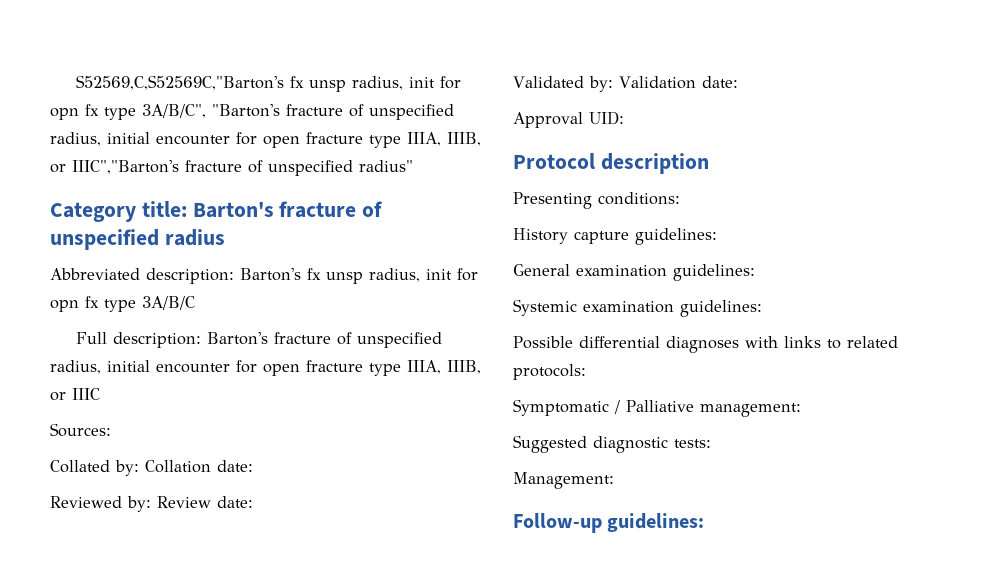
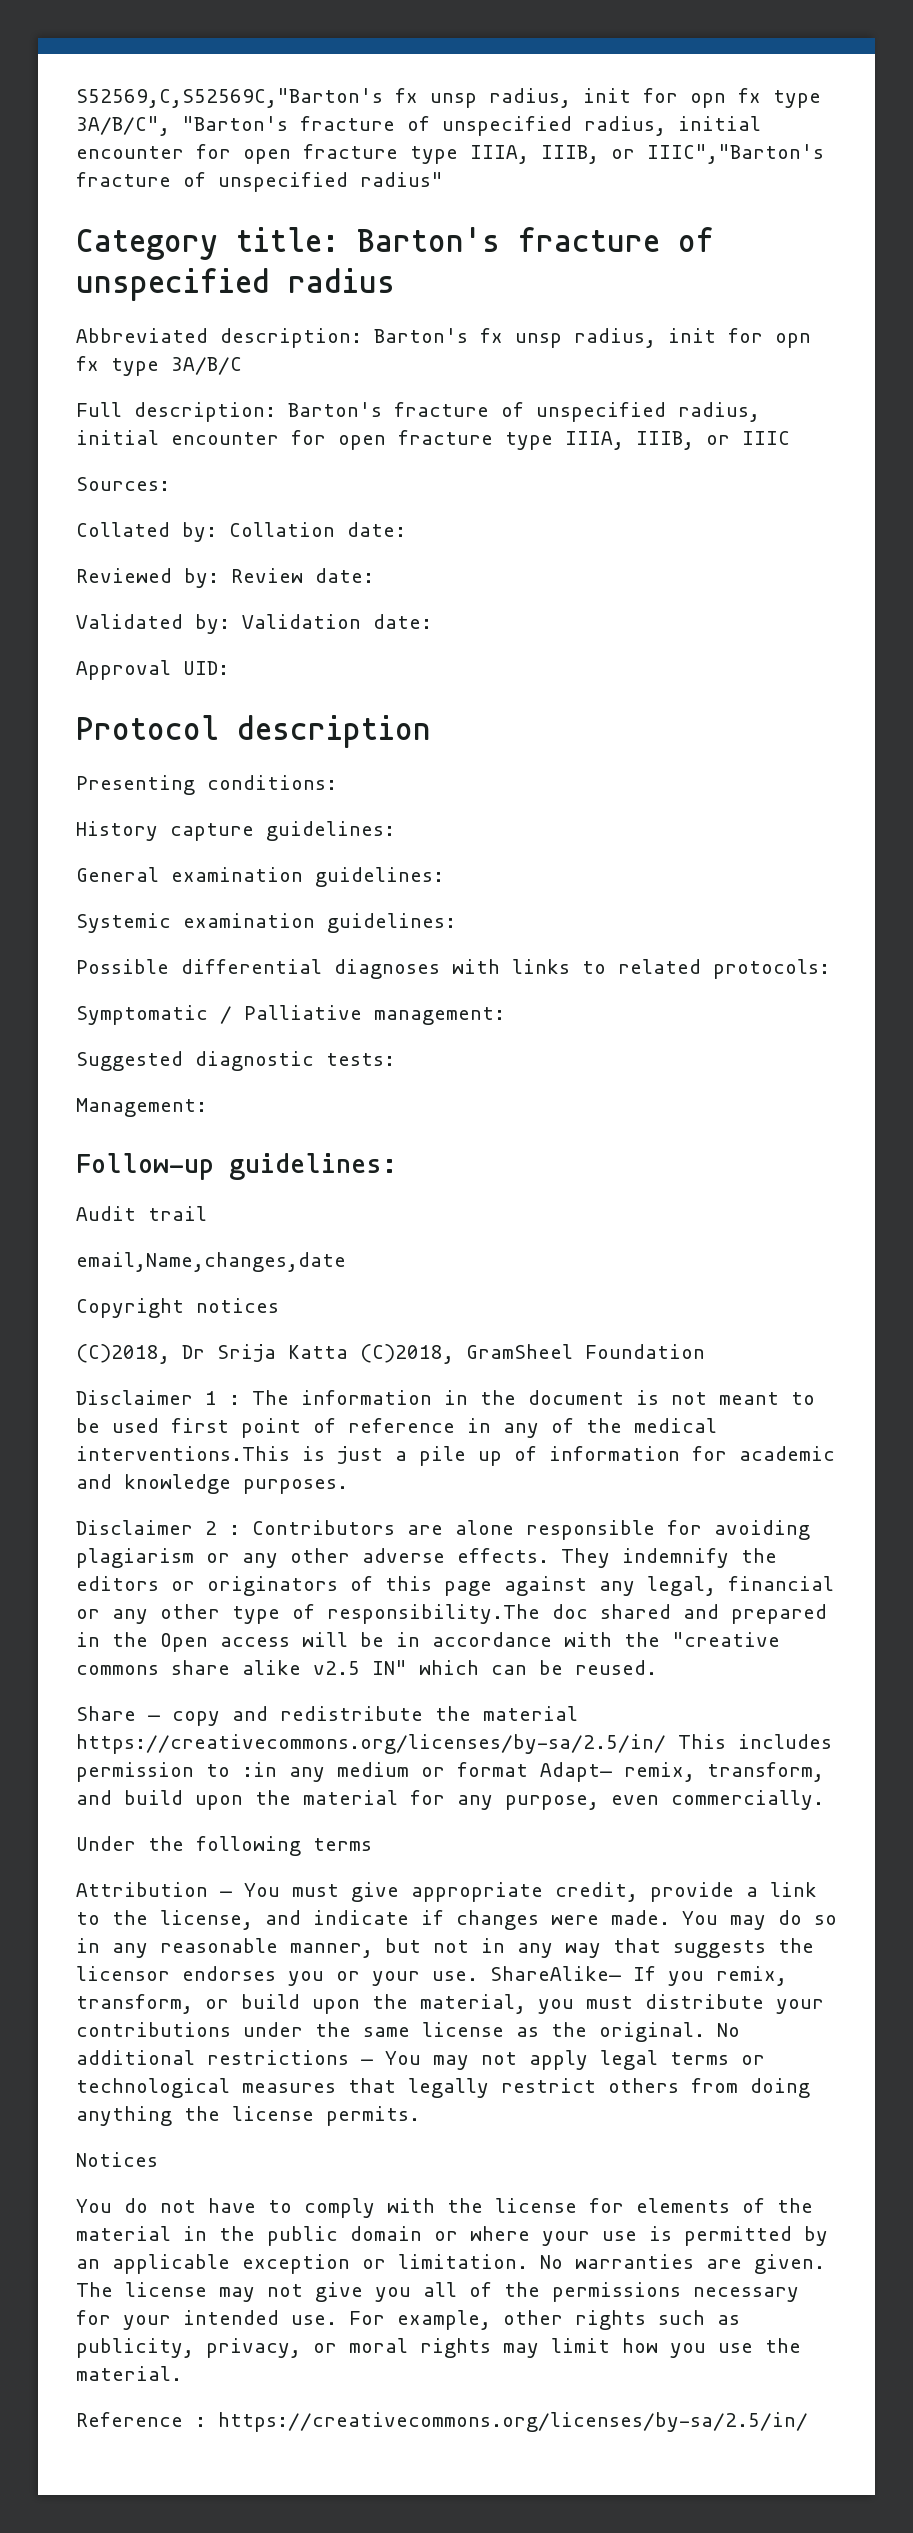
(705, 522) none -> [76,1206,207,1221] [76,1252,346,1272] [76,1298,279,1318] [76,1344,705,1364] [76,1390,815,1405] [76,1418,717,1438] [76,1446,835,1466] [76,1474,348,1494] [76,1520,810,1540] [76,1548,777,1568] [76,1576,834,1596] [76,1604,827,1624] [76,1632,780,1652] [76,1660,657,1675] [76,1706,578,1726] [76,1734,832,1754] [76,1762,824,1782] [76,1790,824,1810] [76,1836,372,1856] [76,1882,817,1902] [76,1910,837,1930] [76,1938,814,1958] [76,1966,787,1986] [76,1994,824,2014] [76,2022,740,2042] [76,2050,765,2070] [76,2078,810,2098] [76,2106,420,2126] [76,2152,158,2167] [76,2198,813,2218] [76,2226,828,2246] [76,2254,825,2274] [76,2282,799,2302] [76,2310,740,2330] [76,2338,801,2358] [76,2366,182,2381] [76,2412,808,2432] // Audit trail // email,Name,changes,date // Copyright notices // (C)2018, Dr Srija Katta (C)2018, GramSheel Foundation // Disclaimer 1 : The information in the document is not meant to be used first point of reference in any of the medical interventions.This is just a pile up of information for academic and knowledge purposes. // Disclaimer 2 : Contributors are alone responsible for avoiding plagiarism or any other adverse effects. They indemnify the editors or originators of this page against any legal, financial or any other type of responsibility.The doc shared and prepared in the Open access will be in accordance with the "creative commons share alike v2.5 IN" which can be reused. // Share — copy and redistribute the material https://creativecommons.org/licenses/by-sa/2.5/in/ This includes permission to :in any medium or format Adapt— remix, transform, and build upon the material for any purpose, even commercially. // Under the following terms // Attribution — You must give appropriate credit, provide a link to the license, and indicate if changes were made. You may do so in any reasonable manner, but not in any way that suggests the licensor endorses you or your use. ShareAlike— If you remix, transform, or build upon the material, you must distribute your contributions under the same license as the original. No additional restrictions — You may not apply legal terms or technological measures that legally restrict others from doing anything the license permits. // Notices // You do not have to comply with the license for elements of the material in the public domain or where your use is permitted by an applicable exception or limitation. No warranties are given. The license may not give you all of the permissions necessary for your intended use. For example, other rights such as publicity, privacy, or moral rights may limit how you use the material. // Reference : https://creativecommons.org/licenses/by-sa/2.5/in/

